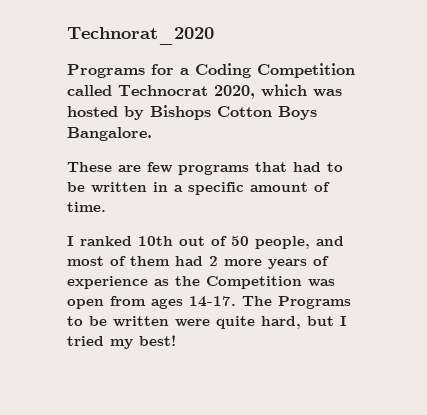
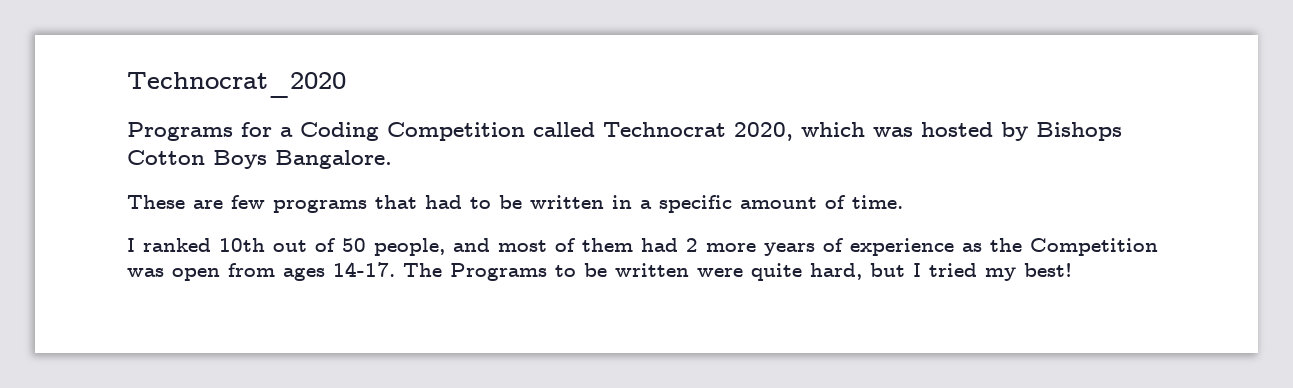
[67,27,214,45] Technorat_2020 -> [127,72,346,98] Technocrat_2020

